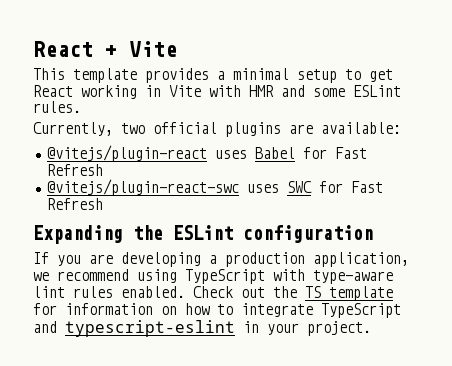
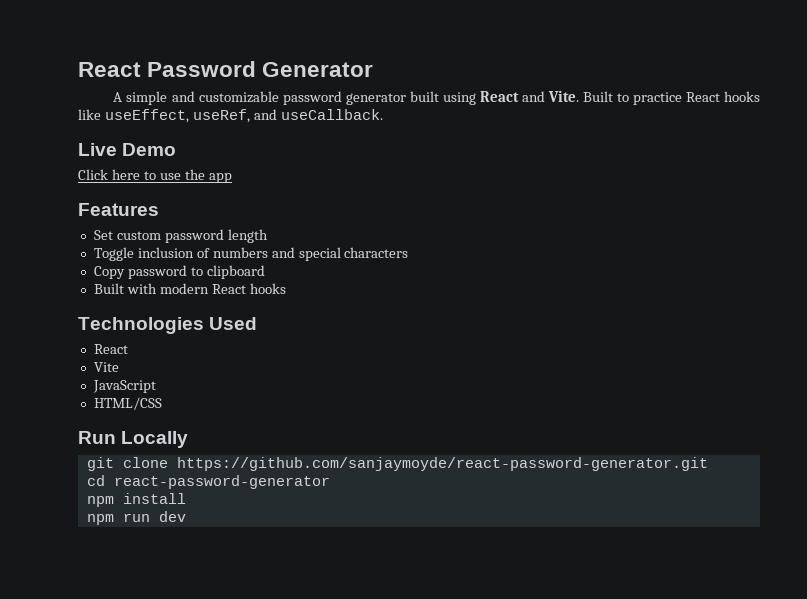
[33,41,177,57] [33,68,393,83] [33,85,401,99] [33,101,81,113] [33,122,401,137] [46,145,367,162] [46,164,103,176] [46,179,383,196] [46,198,103,210] [33,225,373,244] [33,252,409,267] [33,269,393,284] [33,286,393,301] [33,303,401,318] [33,320,371,337] React + Vite // This template provides a minimal setup to get React working in Vite with HMR and some ESLint rules. // Currently, two official plugins are available: // @vitejs/plugin-react uses Babel for Fast Refresh // @vitejs/plugin-react-swc uses SWC for Fast Refresh // Expanding the ESLint configuration // If you are developing a production application, we recommend using TypeScript with type-aware lint rules enabled. Check out the TS template for information on how to integrate TypeScript and typescript-eslint in your project. -> [78,61,374,77] [113,90,760,105] [78,109,383,123] [78,143,177,156] [78,169,232,183] [78,203,159,216] [93,229,268,243] [93,247,409,261] [93,265,265,279] [93,283,286,294] [78,317,258,334] [93,344,128,354] [93,362,119,372] [92,380,156,393] [93,397,162,410] [78,431,189,448] [86,457,708,471] [86,475,330,489] [86,493,186,507] [86,511,186,525] React Password Generator // A simple and customizable password generator built using React and Vite. Built to practice React hooks like useEffect, useRef, and useCallback. // Live Demo // Click here to use the app // Features // Set custom password length // Toggle inclusion of numbers and special characters // Copy password to clipboard // Built with modern React hooks // Technologies Used // React // Vite // JavaScript // HTML/CSS // Run Locally // git clone https://github.com/sanjaymoyde/react-password-generator.git // cd react-password-generator // npm install // npm run dev

